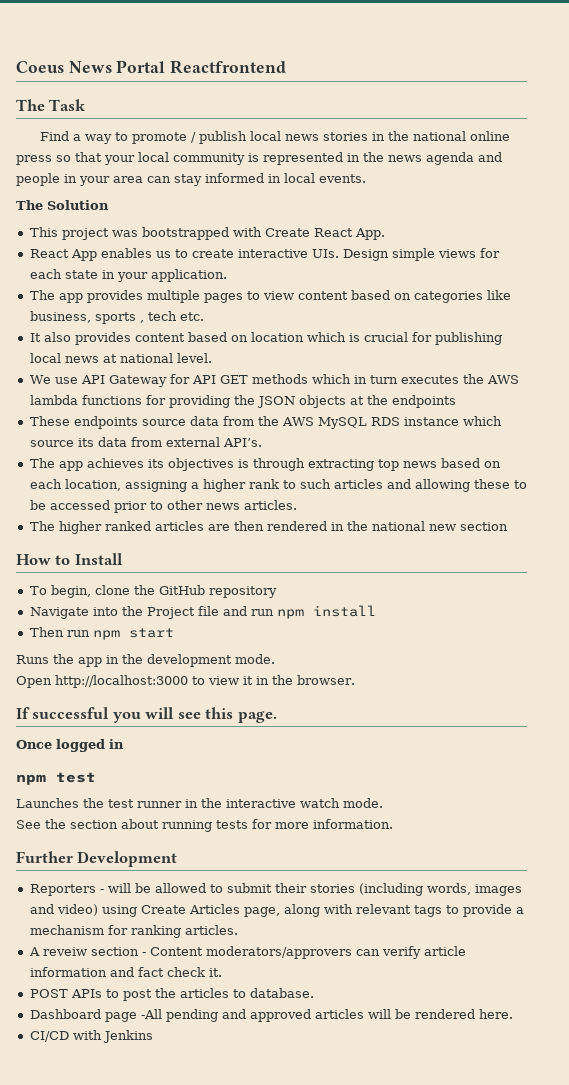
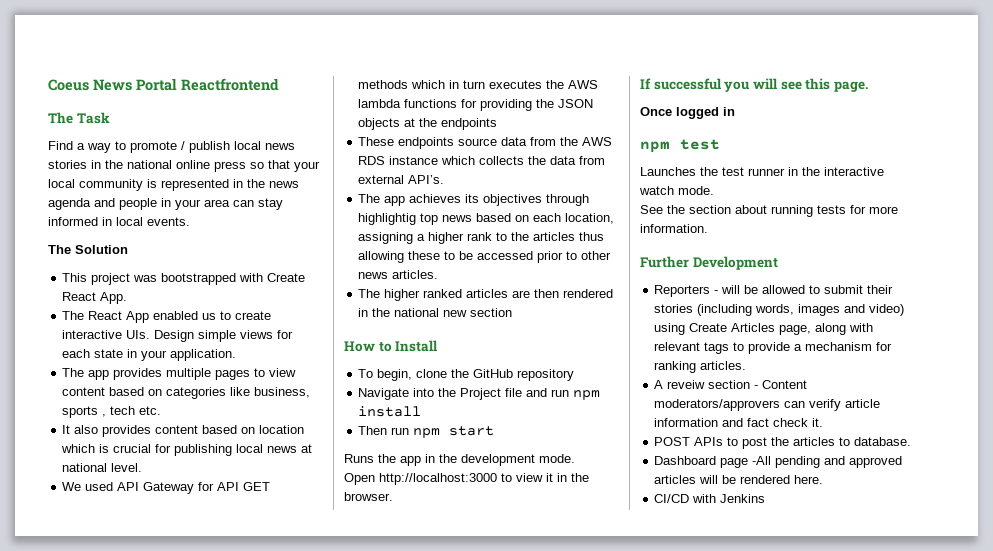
(385, 234) none -> [62,311,85,320] The
[100,248,152,258] enables -> [153,311,199,320] enabled
[54,377,78,384] use -> [85,482,114,491] used
[317,417,367,429] MySQL -> (613, 141) none
[29,438,94,447] source its -> [479,156,547,165] collects the
[237,458,374,471] is through extracting -> [546,194,590,206] [358,213,417,225] through highlightig
[299,479,411,489] such articles and -> [511,232,605,241] the articles thus

